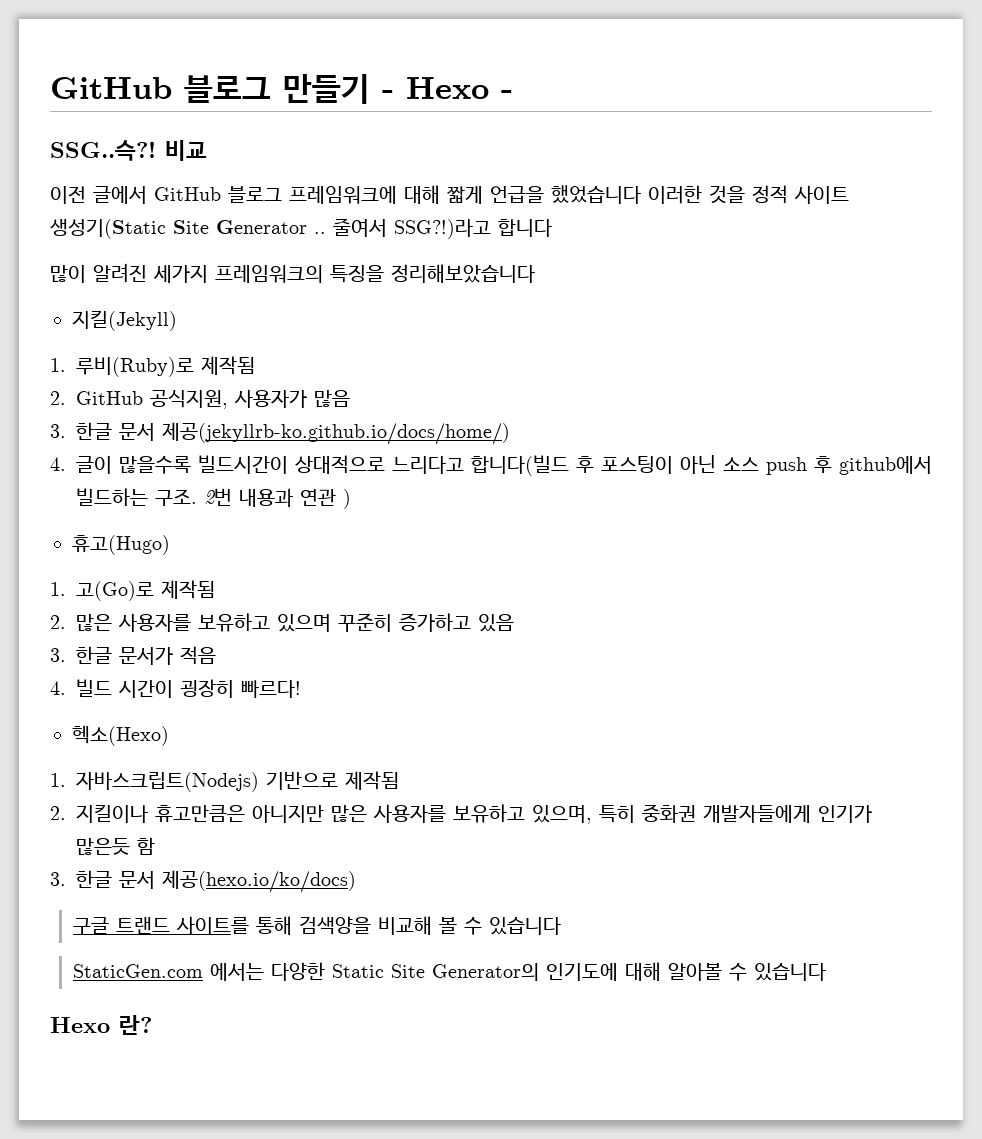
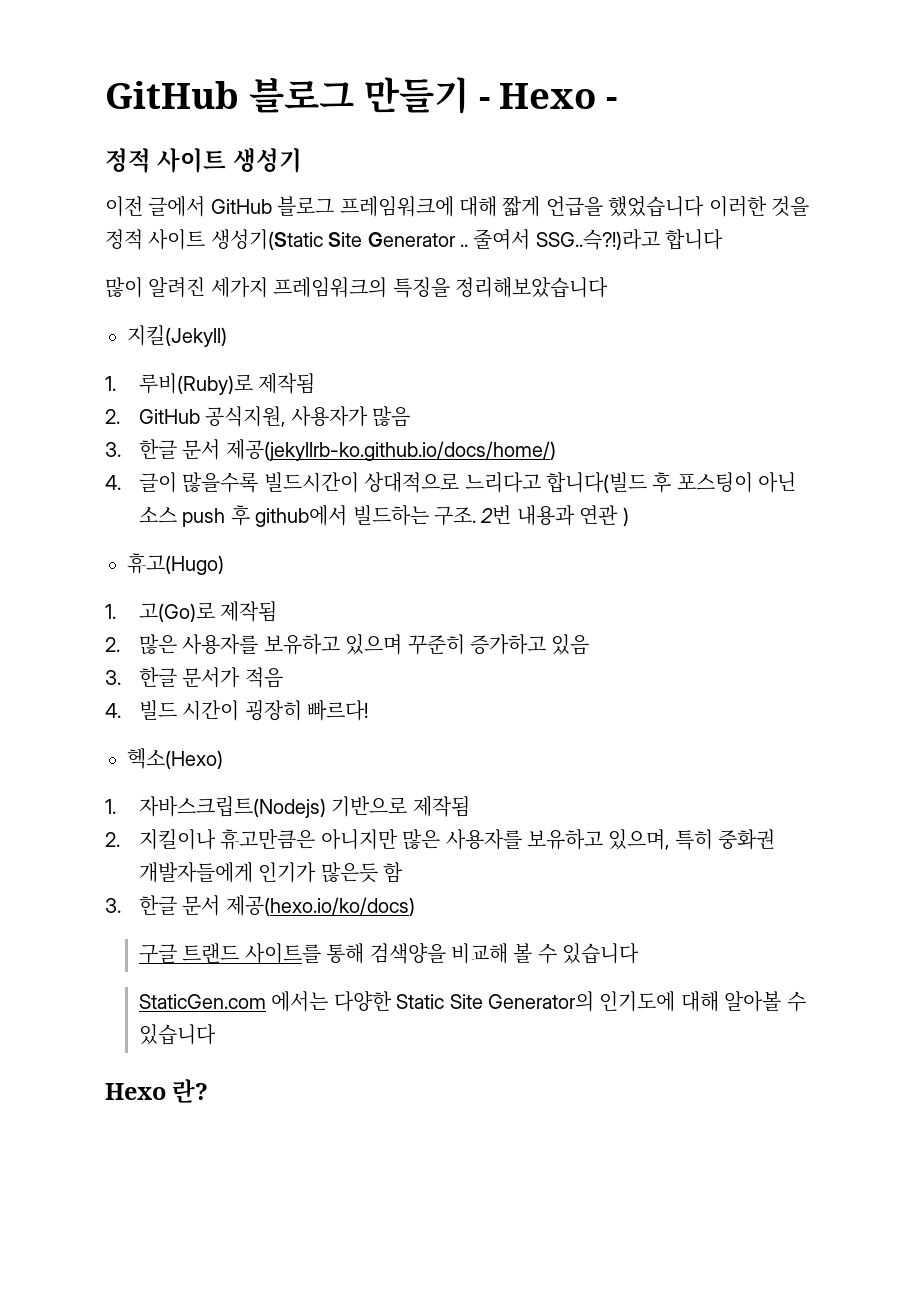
[50,140,207,161] SSG..슥?! 비교 -> [105,148,302,173] 정적 사이트 생성기
[394,219,491,239] SSG?!)라고 -> [535,229,660,250] SSG..슥?!)라고

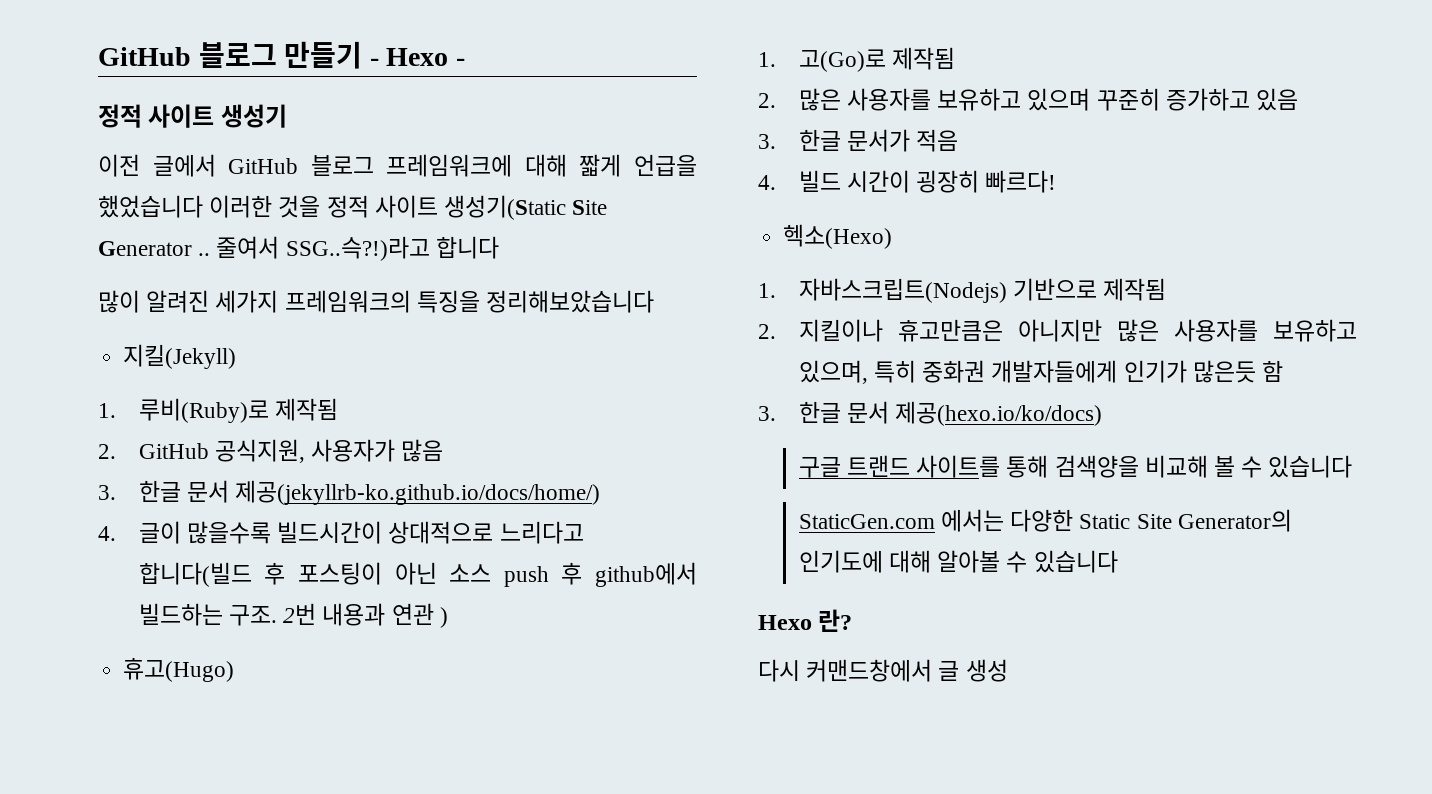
(209, 1091) none -> [758,659,1008,682] // 다시 커맨드창에서 글 생성

